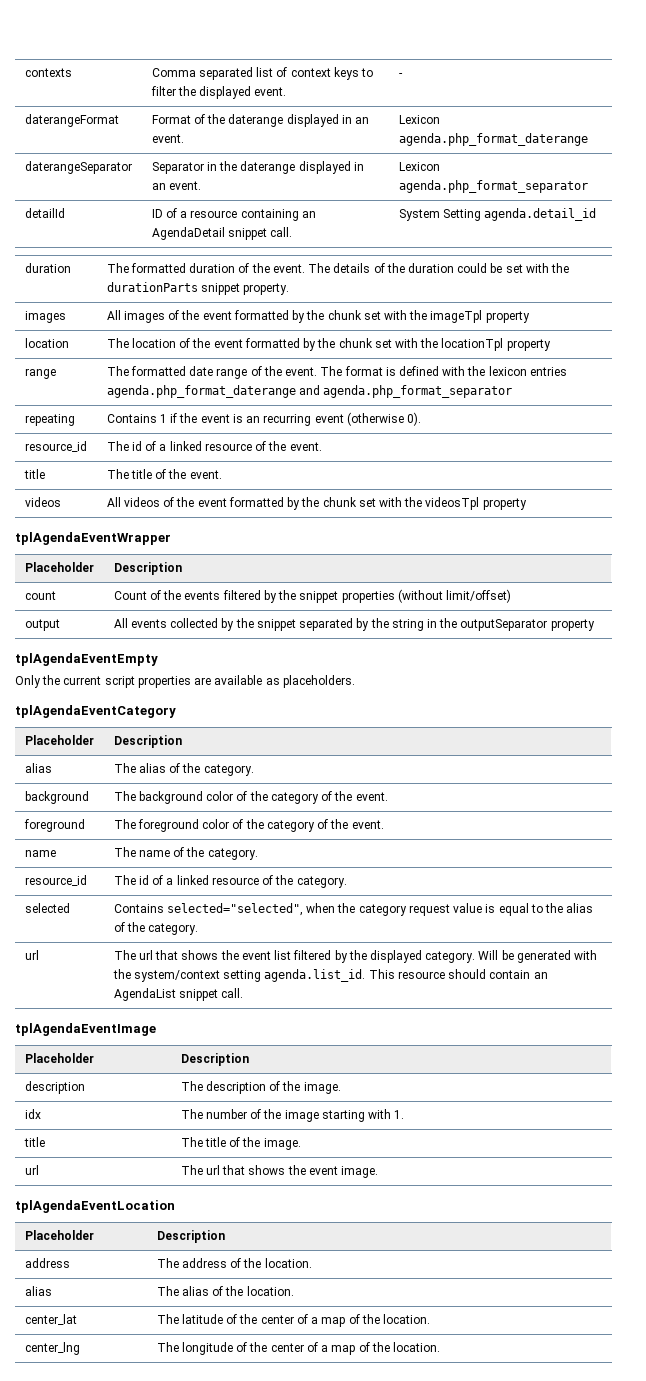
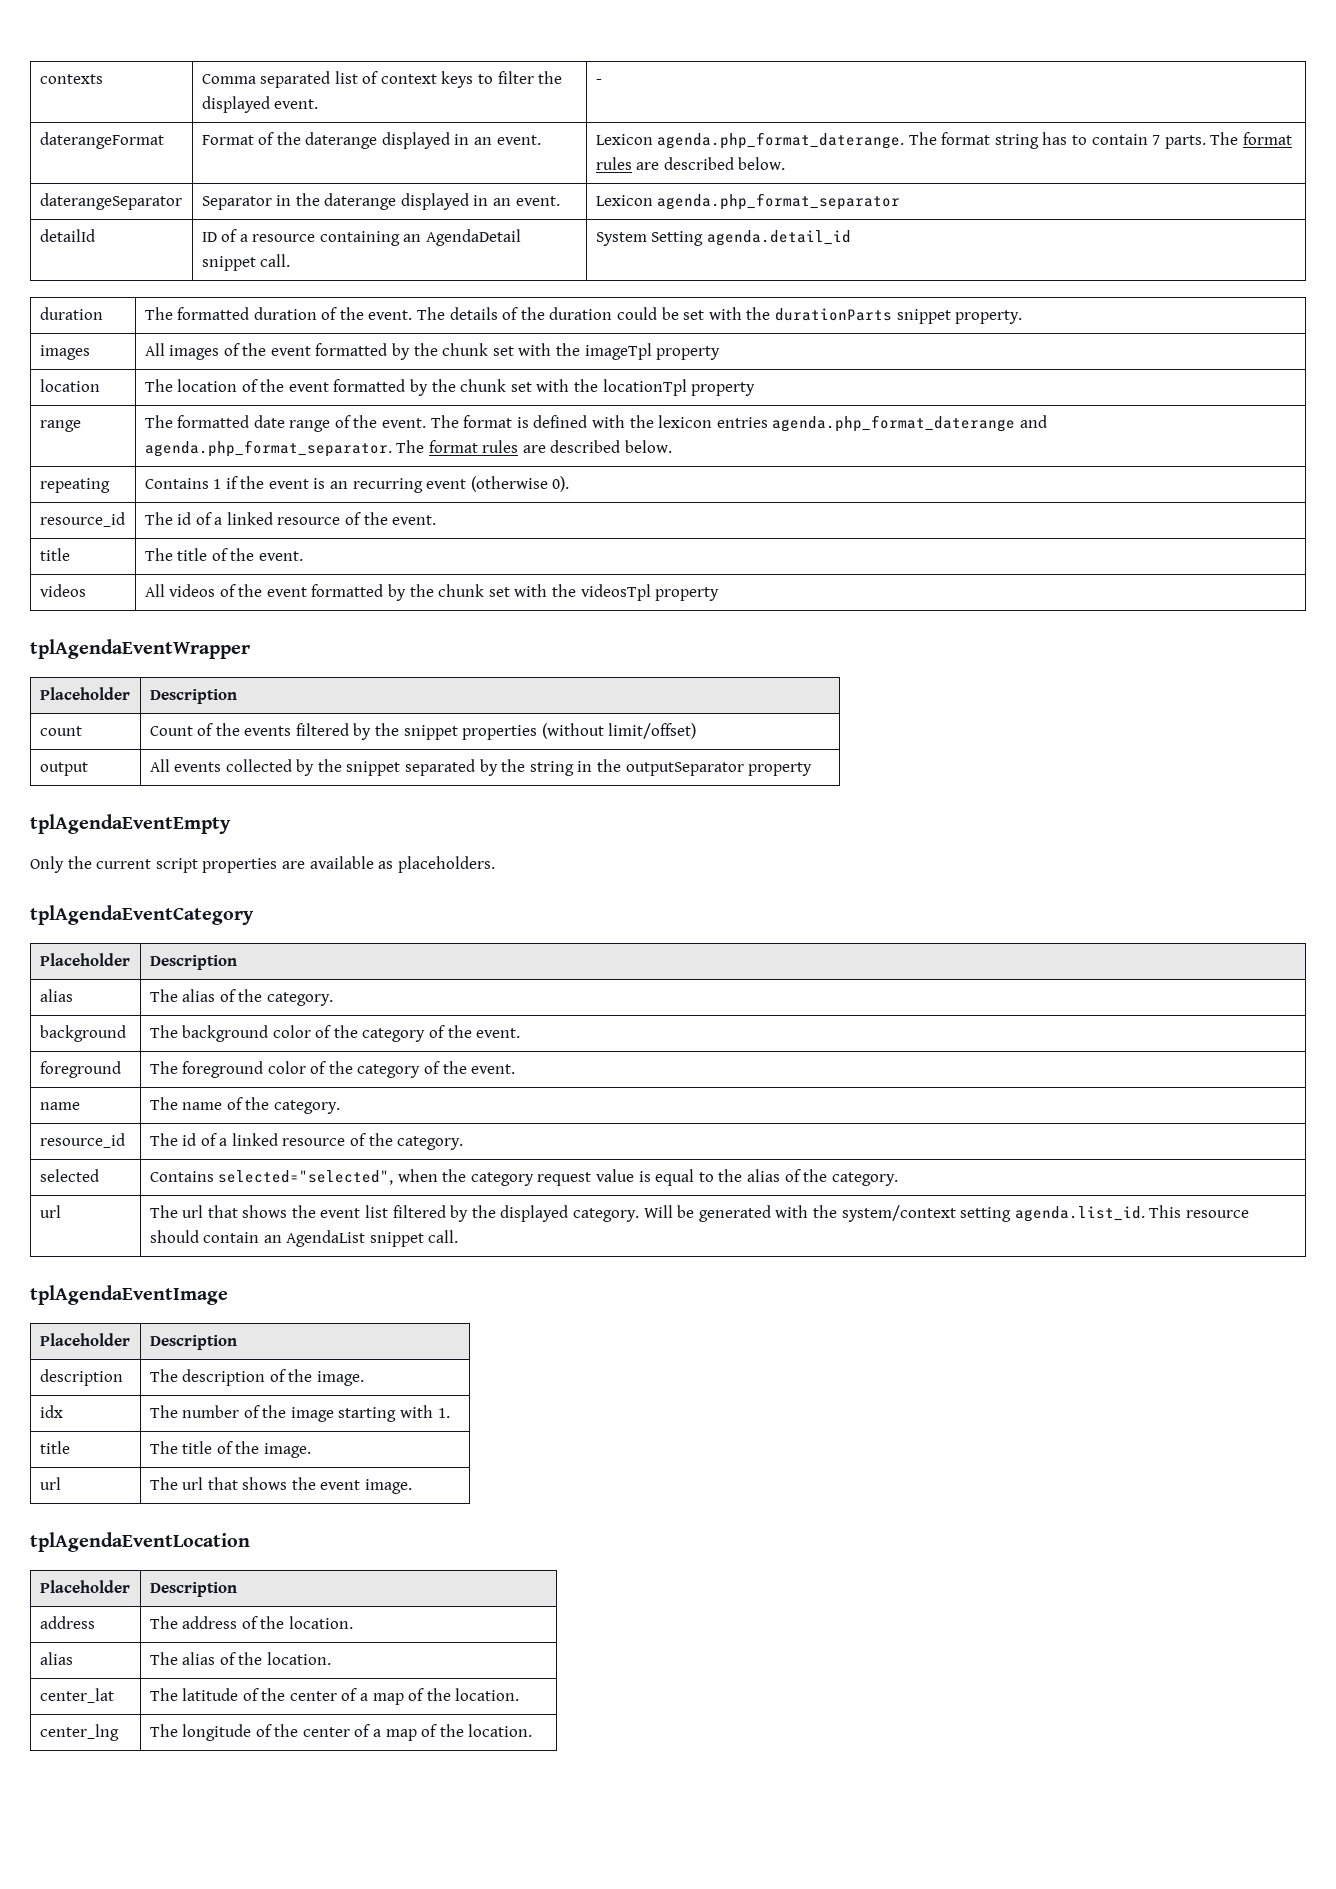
[398,133,588,146] agenda.php_format_daterange -> [657,132,1293,149] [595,157,786,170] agenda.php_format_daterange. The format string has to contain 7 parts. The format rules are described below.
[323,385,513,398] agenda.php_format_separator -> [144,440,673,457] agenda.php_format_separator. The format rules are described below.

